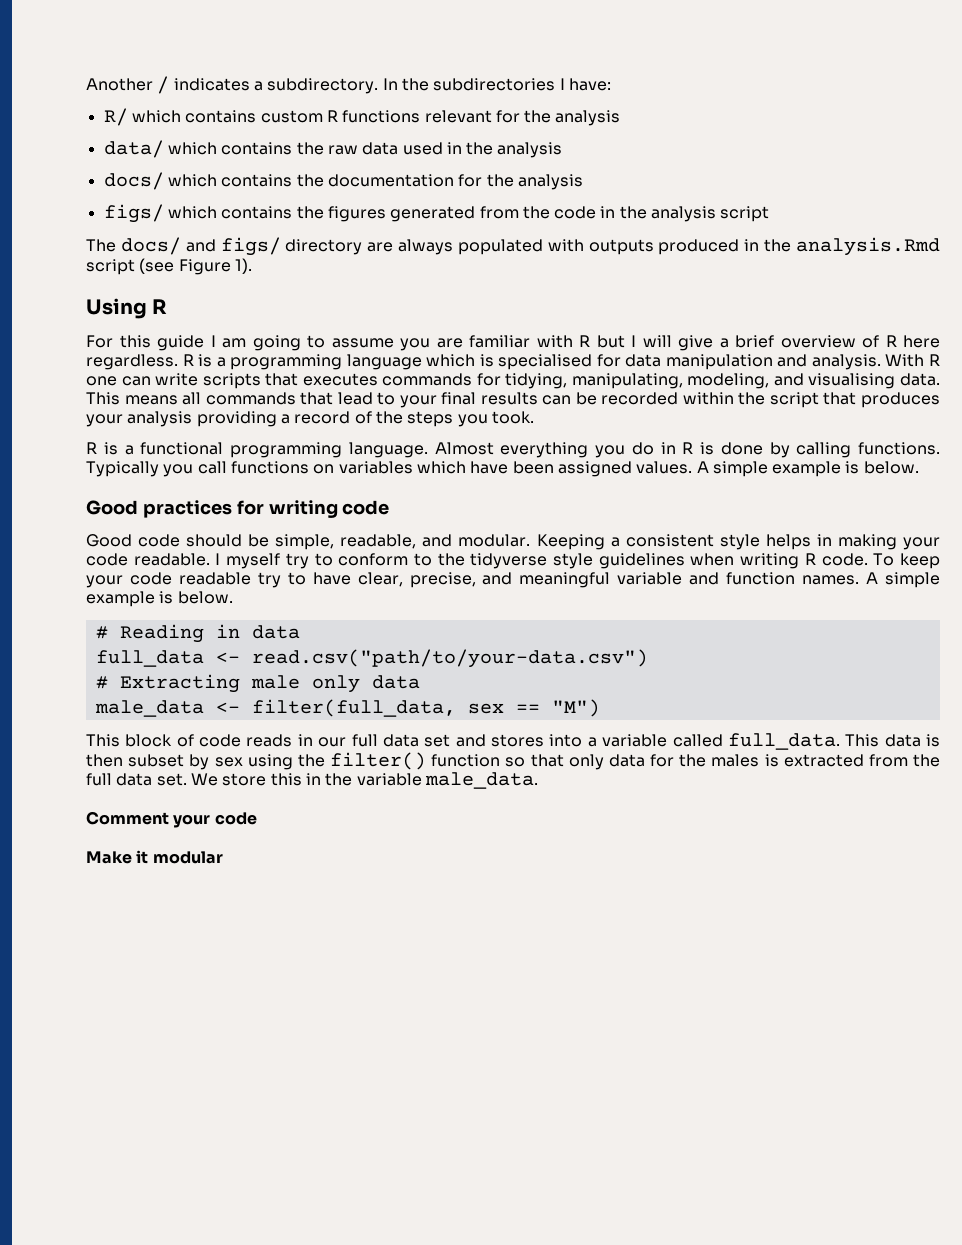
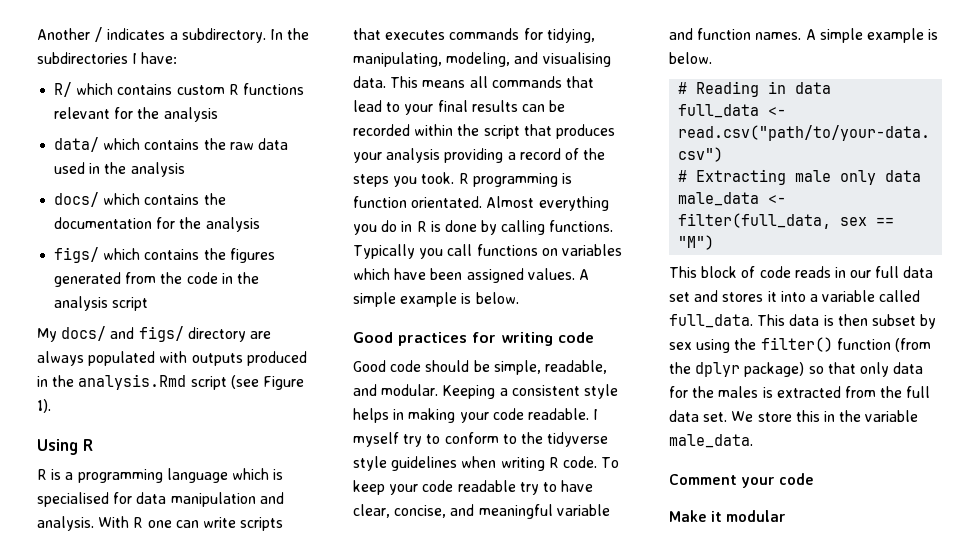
[86,239,116,252] The -> [37,328,57,342] My
[86,335,940,351] [86,354,178,370] For this guide I am going to assume you are familiar with R but I will give a brief overview of R here regardless. -> (93, 445) none
[86,442,428,458] // R is a functional programming language. -> [458,173,572,187] [353,196,483,208] R programming is function orientated.
[409,572,476,588] precise, -> [394,505,447,518] concise,
(545, 740) none -> [767,291,777,302] it
(501, 760) none -> [894,338,931,352] [669,362,805,377] (from the dplyr package)

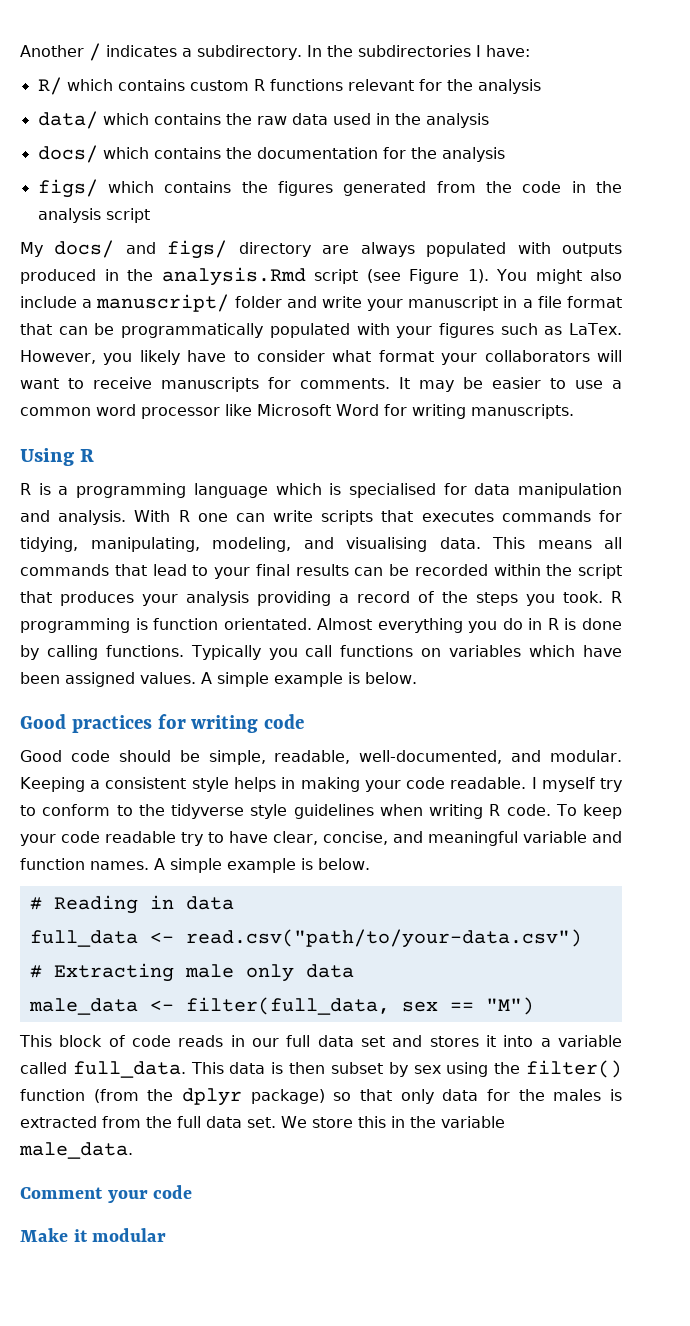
(51, 406) none -> [496,269,622,284] [20,294,622,312] [20,323,623,338] [20,350,622,365] [20,377,622,392] [20,404,574,419] You might also include a manuscript/ folder and write your manuscript in a file format that can be programmatically populated with your figures such as LaTex. However, you likely have to consider what format your collaborators will want to receive manuscripts for comments. It may be easier to use a common word processor like Microsoft Word for writing manuscripts.
(607, 367) none -> [359,750,503,764] well-documented,

